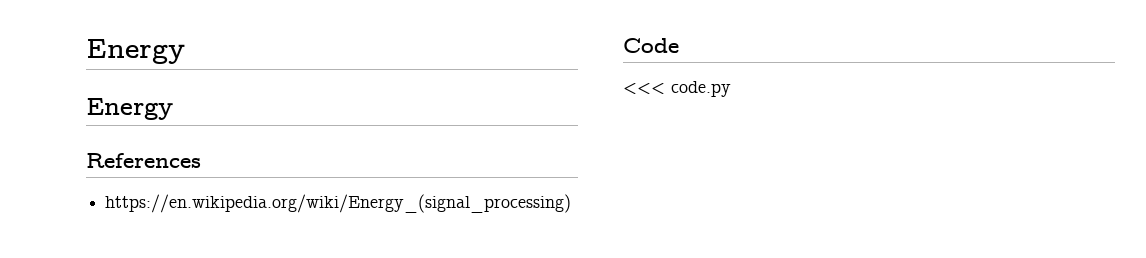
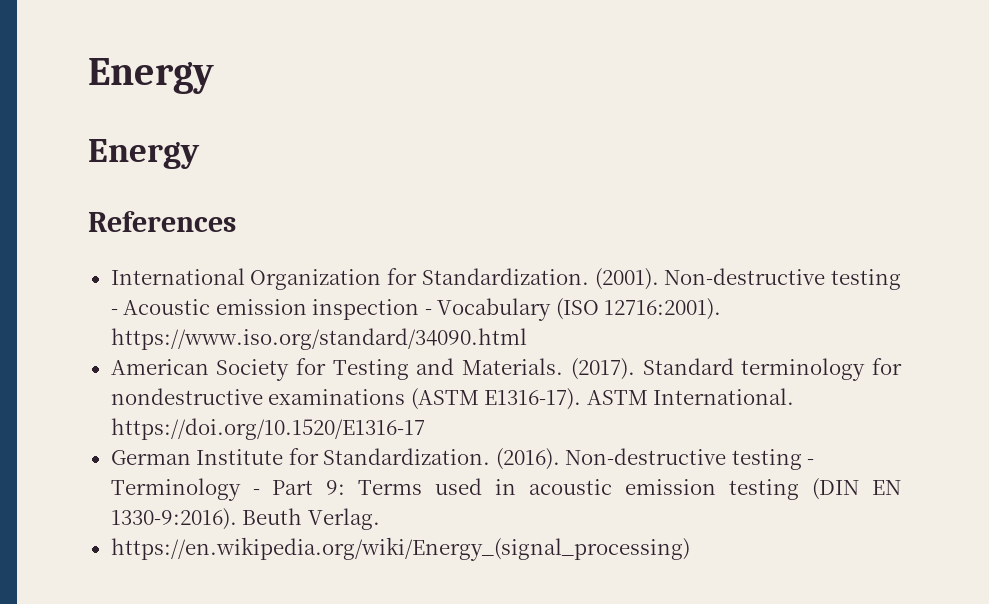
[105,194,572,213] [623,38,679,53] [623,81,731,97] https://en.wikipedia.org/wiki/Energy_(signal_processing) // Code // <<< code.py -> [110,268,901,290] [110,298,722,321] [110,328,527,350] [110,358,903,381] [110,388,795,410] [110,418,425,440] [110,448,815,470] [110,478,902,501] [110,508,380,530] [110,537,690,561] International Organization for Standardization. (2001). Non-destructive testing - Acoustic emission inspection - Vocabulary (ISO 12716:2001). https://www.iso.org/standard/34090.html // American Society for Testing and Materials. (2017). Standard terminology for nondestructive examinations (ASTM E1316-17). ASTM International. https://doi.org/10.1520/E1316-17 // German Institute for Standardization. (2016). Non-destructive testing - Terminology - Part 9: Terms used in acoustic emission testing (DIN EN 1330-9:2016). Beuth Verlag. // https://en.wikipedia.org/wiki/Energy_(signal_processing)

